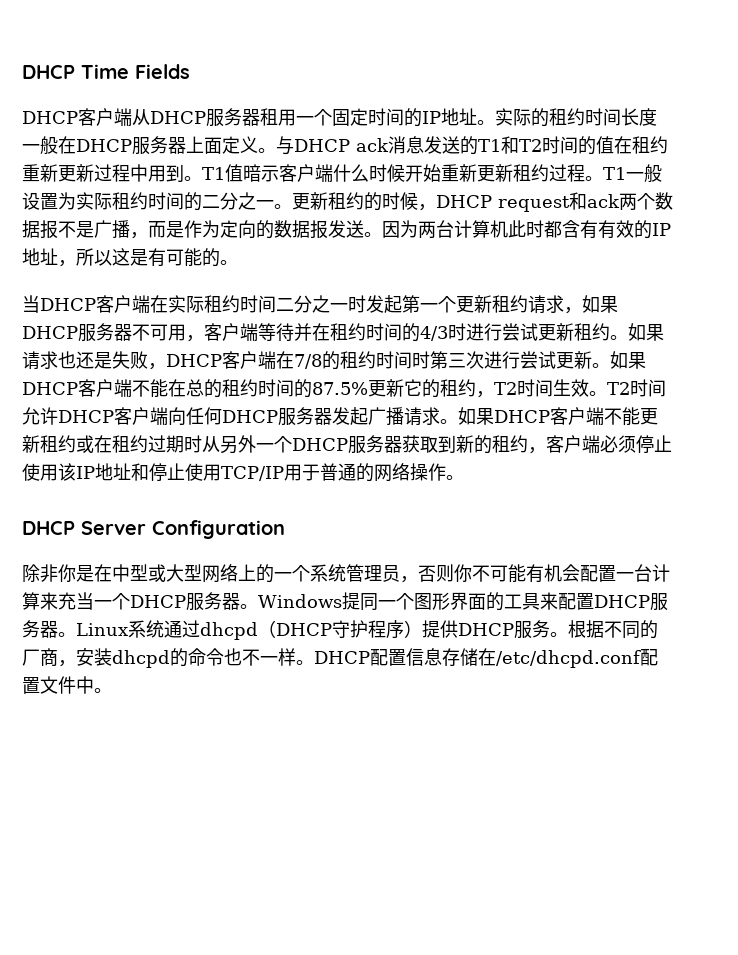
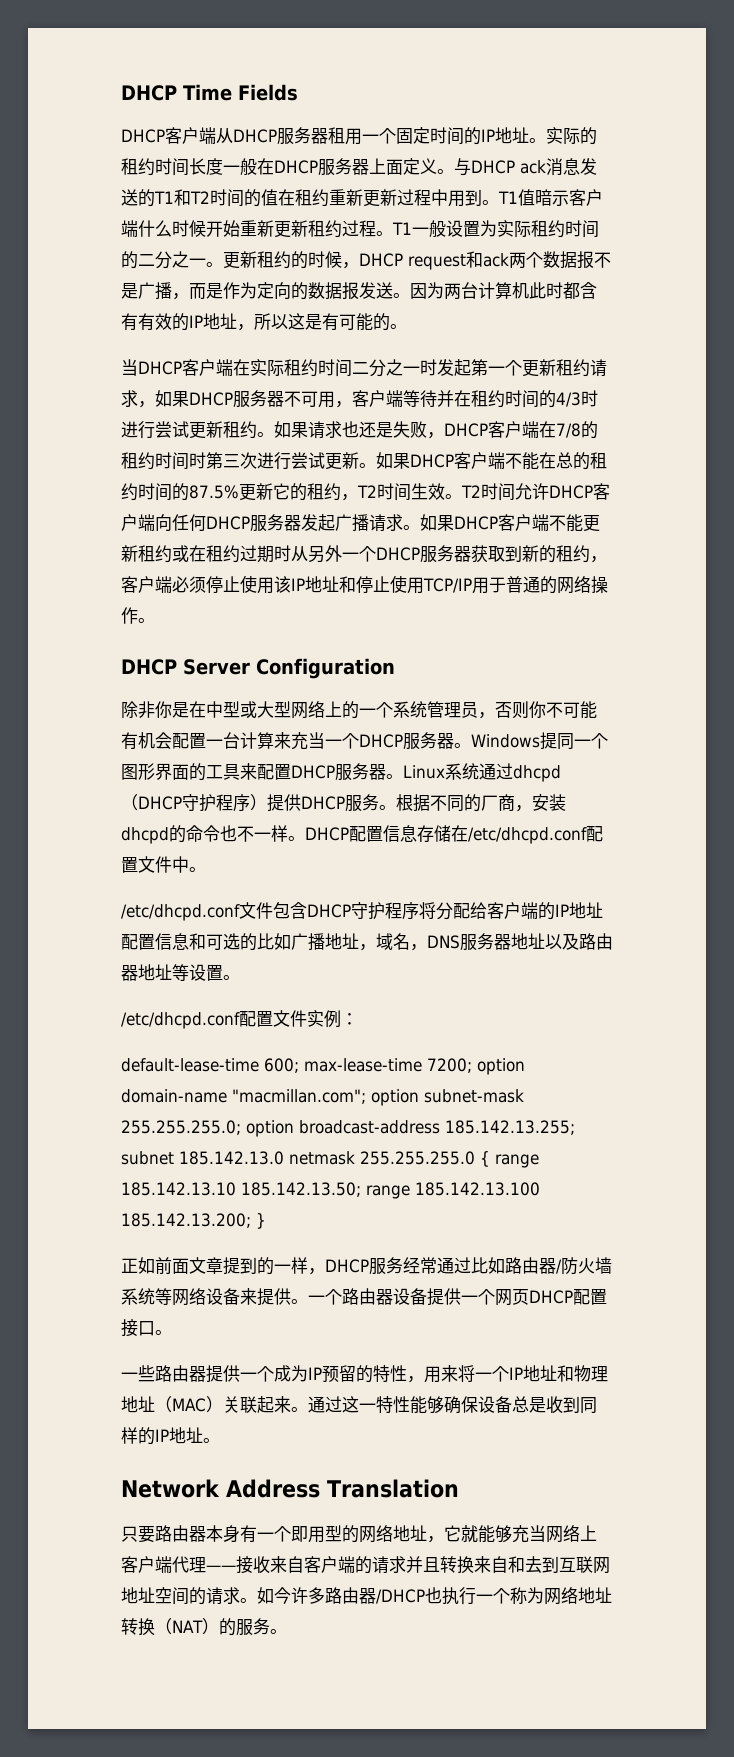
(112, 690) none -> [121,902,603,921] [121,933,613,951] [121,964,240,981] [121,1010,358,1029] [121,1058,525,1075] [121,1089,524,1106] [121,1120,575,1137] [121,1151,539,1168] [121,1182,540,1199] [121,1213,266,1229] [121,1257,612,1275] [121,1288,607,1306] [121,1319,172,1337] [121,1365,608,1383] [121,1396,597,1414] [121,1427,220,1445] [121,1479,459,1498] [121,1525,597,1543] [121,1556,610,1574] [121,1587,612,1605] [121,1618,287,1636] // /etc/dhcpd.conf文件包含DHCP守护程序将分配给客户端的IP地址配置信息和可选的比如广播地址，域名，DNS服务器地址以及路由器地址等设置。 // /etc/dhcpd.conf配置文件实例： // default-lease-time 600; max-lease-time 7200; option domain-name "macmillan.com"; option subnet-mask 255.255.255.0; option broadcast-address 185.142.13.255; subnet 185.142.13.0 netmask 255.255.255.0 { range 185.142.13.10 185.142.13.50; range 185.142.13.100 185.142.13.200; } // 正如前面文章提到的一样，DHCP服务经常通过比如路由器/防火墙系统等网络设备来提供。一个路由器设备提供一个网页DHCP配置接口。 // 一些路由器提供一个成为IP预留的特性，用来将一个IP地址和物理地址（MAC）关联起来。通过这一特性能够确保设备总是收到同样的IP地址。 // Network Address Translation // 只要路由器本身有一个即用型的网络地址，它就能够充当网络上客户端代理——接收来自客户端的请求并且转换来自和去到互联网地址空间的请求。如今许多路由器/DHCP也执行一个称为网络地址转换（NAT）的服务。

